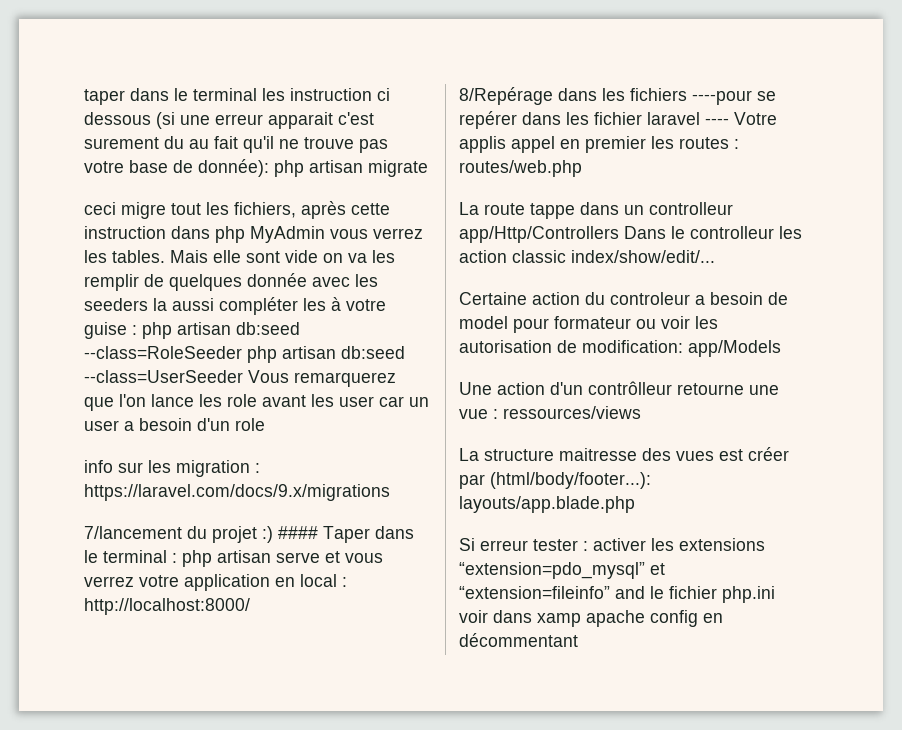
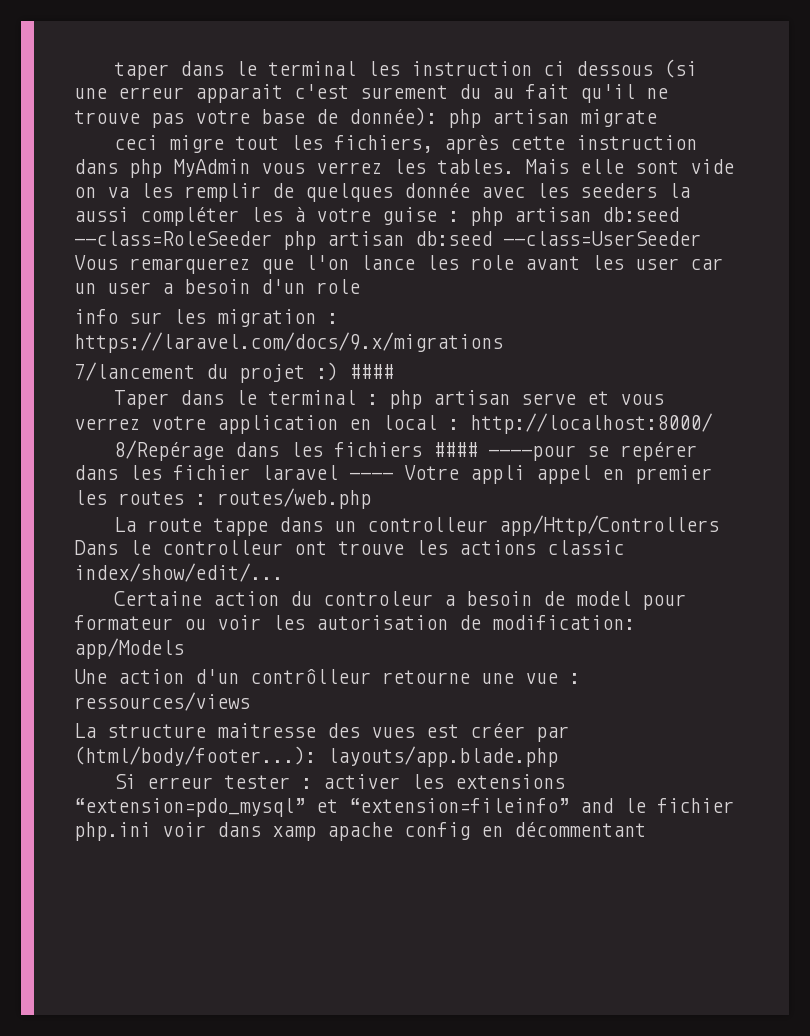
(318, 532) none -> (393, 371) //
(687, 94) none -> [433,442,478,457] ####
[459,136,506,153] applis -> [470,465,525,484] appli
[779,226,802,239] [459,250,507,263] les action -> [294,540,536,555] ont trouve les actions

